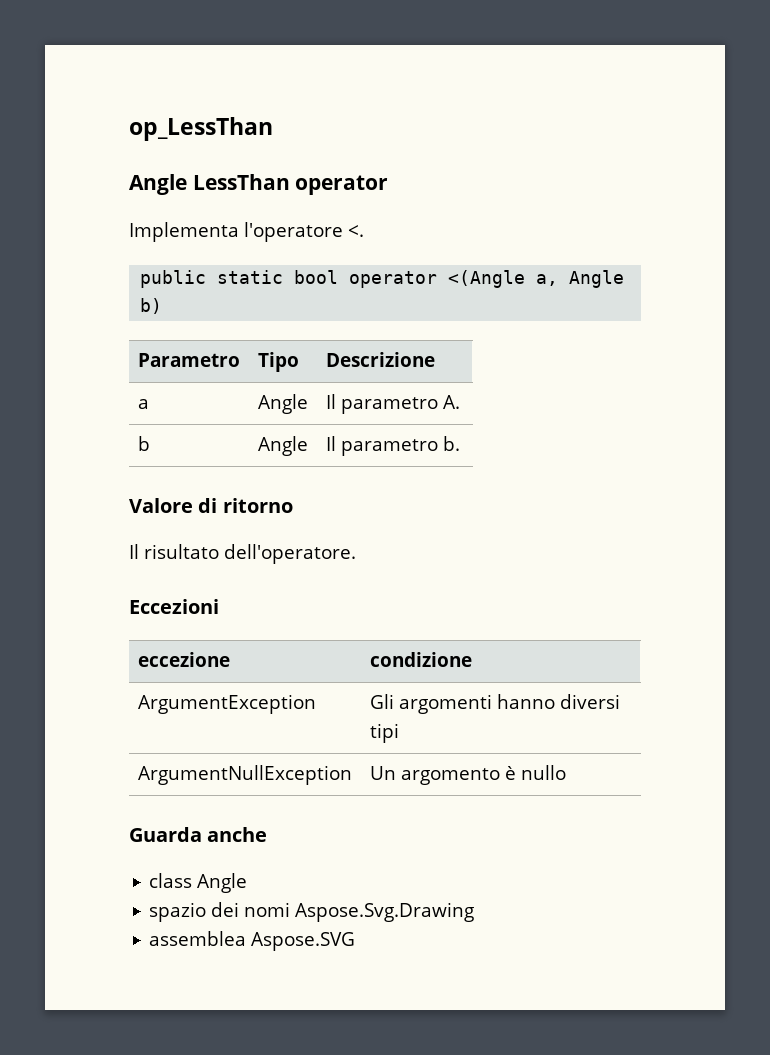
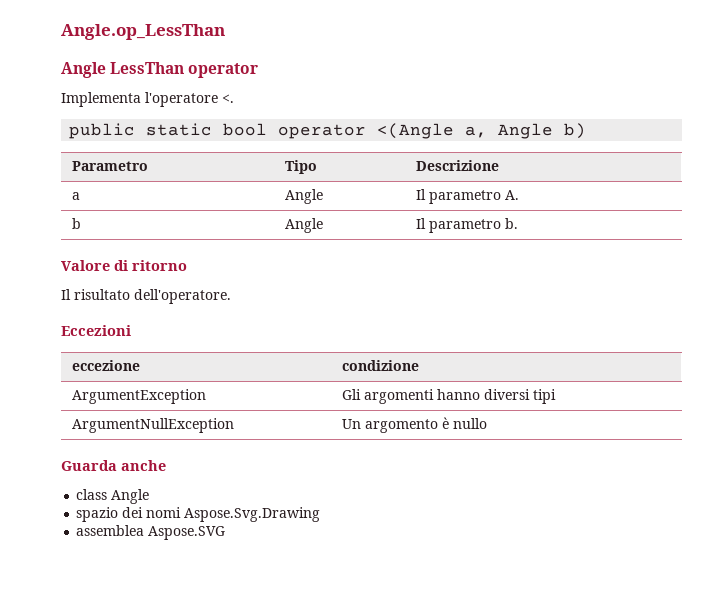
[129,117,273,141] op_LessThan -> [61,24,225,40] Angle.op_LessThan

